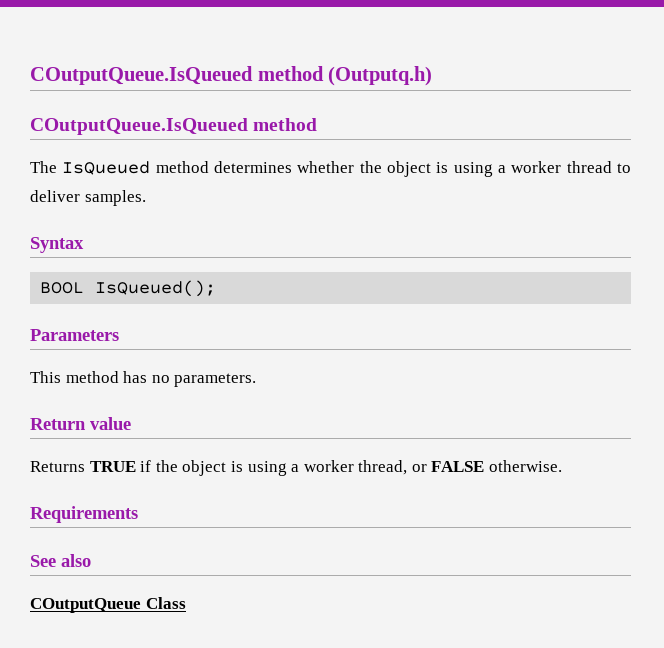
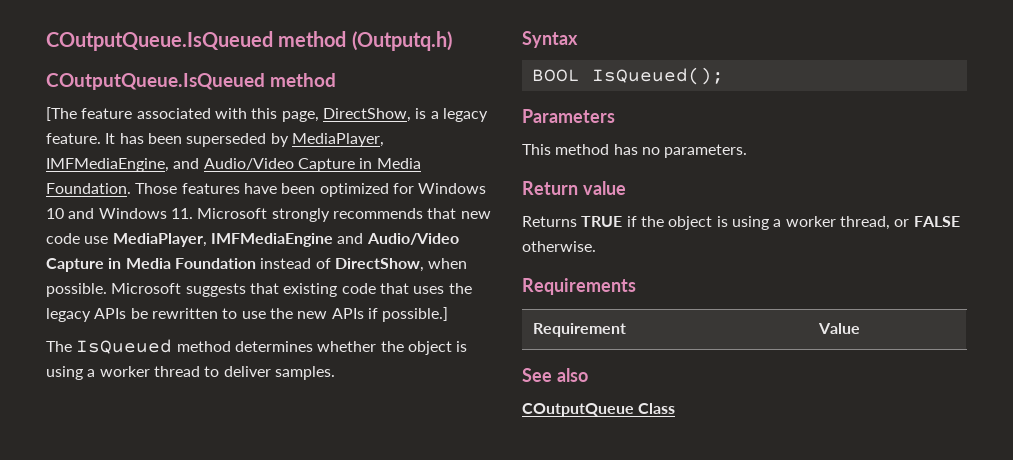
(318, 124) none -> [46,107,488,122] [46,133,384,147] [46,158,421,172] [46,183,487,197] [46,208,491,222] [46,233,459,247] [46,258,468,272] [46,283,472,297] [46,307,449,322] // [The feature associated with this page, DirectShow, is a legacy feature. It has been superseded by MediaPlayer, IMFMediaEngine, and Audio/Video Capture in Media Foundation. Those features have been optimized for Windows 10 and Windows 11. Microsoft strongly recommends that new code use MediaPlayer, IMFMediaEngine and Audio/Video Capture in Media Foundation instead of DirectShow, when possible. Microsoft suggests that existing code that uses the legacy APIs be rewritten to use the new APIs if possible.]
(138, 514) none -> [532,323,626,337] [817,323,860,334] // Requirement | Value

